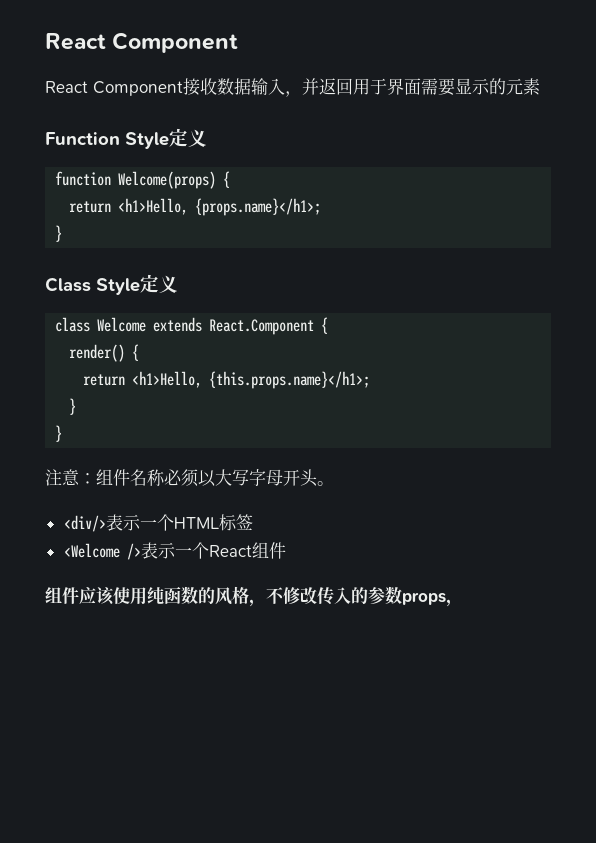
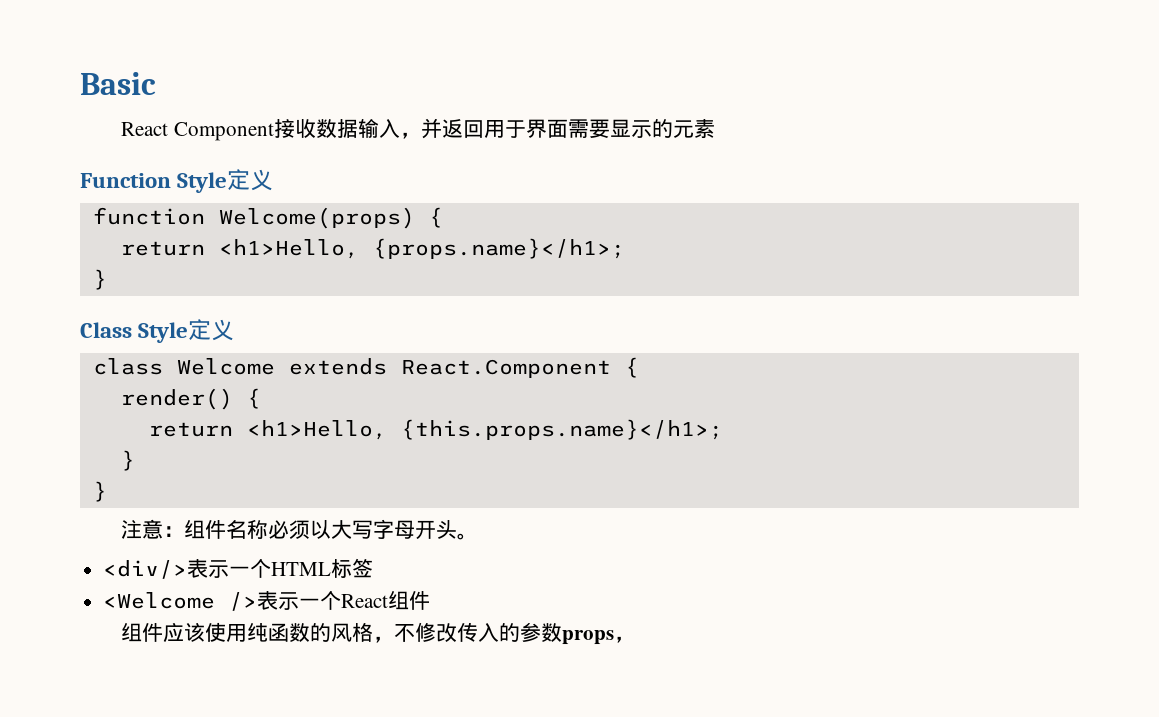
[45,32,239,53] React Component -> [80,72,156,95] Basic

